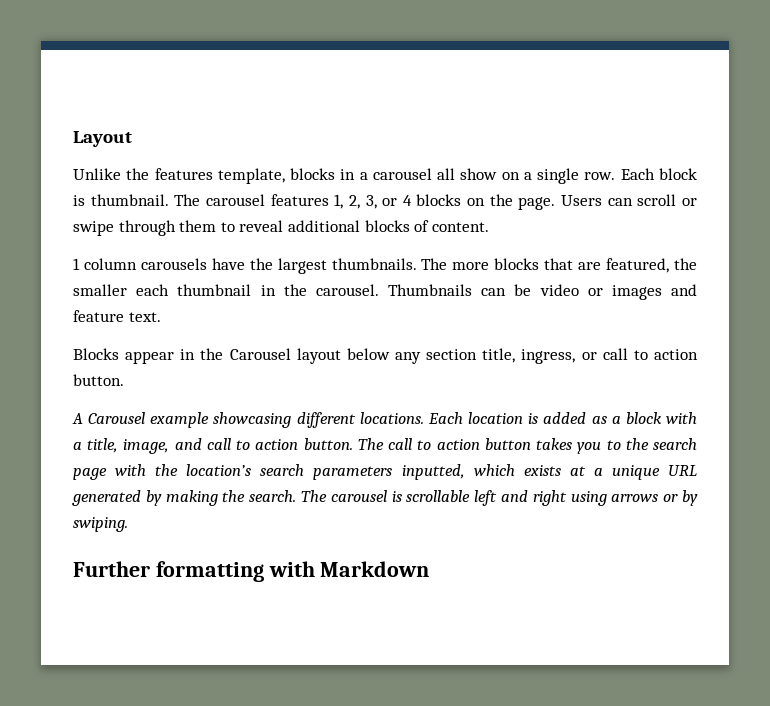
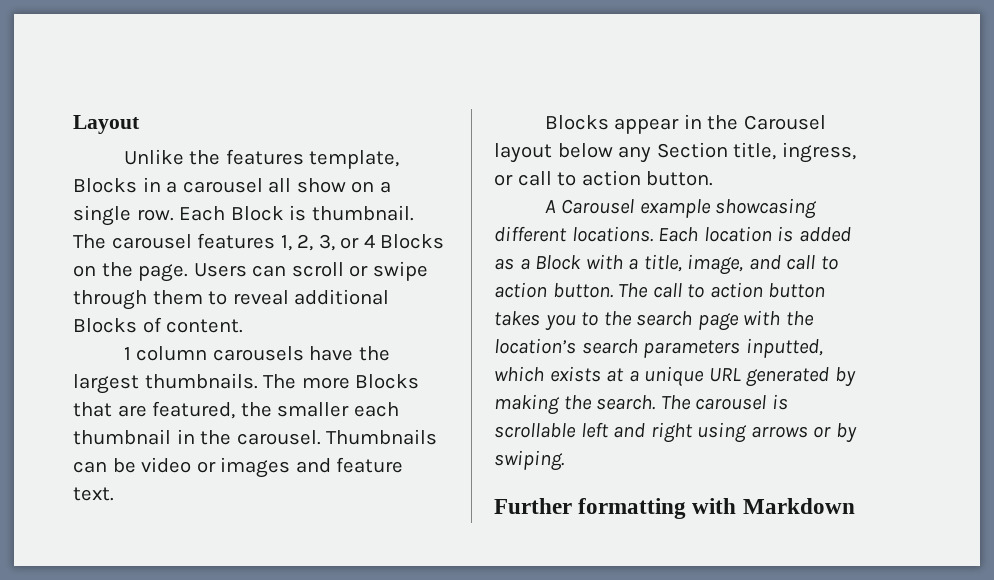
[290,168,336,180] blocks -> [73,178,137,193] Blocks
[658,168,697,180] block -> [230,206,284,221] Block
[416,194,462,206] blocks -> [380,234,445,249] Blocks
[364,220,410,232] blocks -> [73,318,137,333] Blocks
[494,258,540,270] blocks -> [355,374,420,389] Blocks
[426,349,478,360] section -> [656,142,728,158] Section
[625,412,662,424] block -> [535,255,582,270] Block

